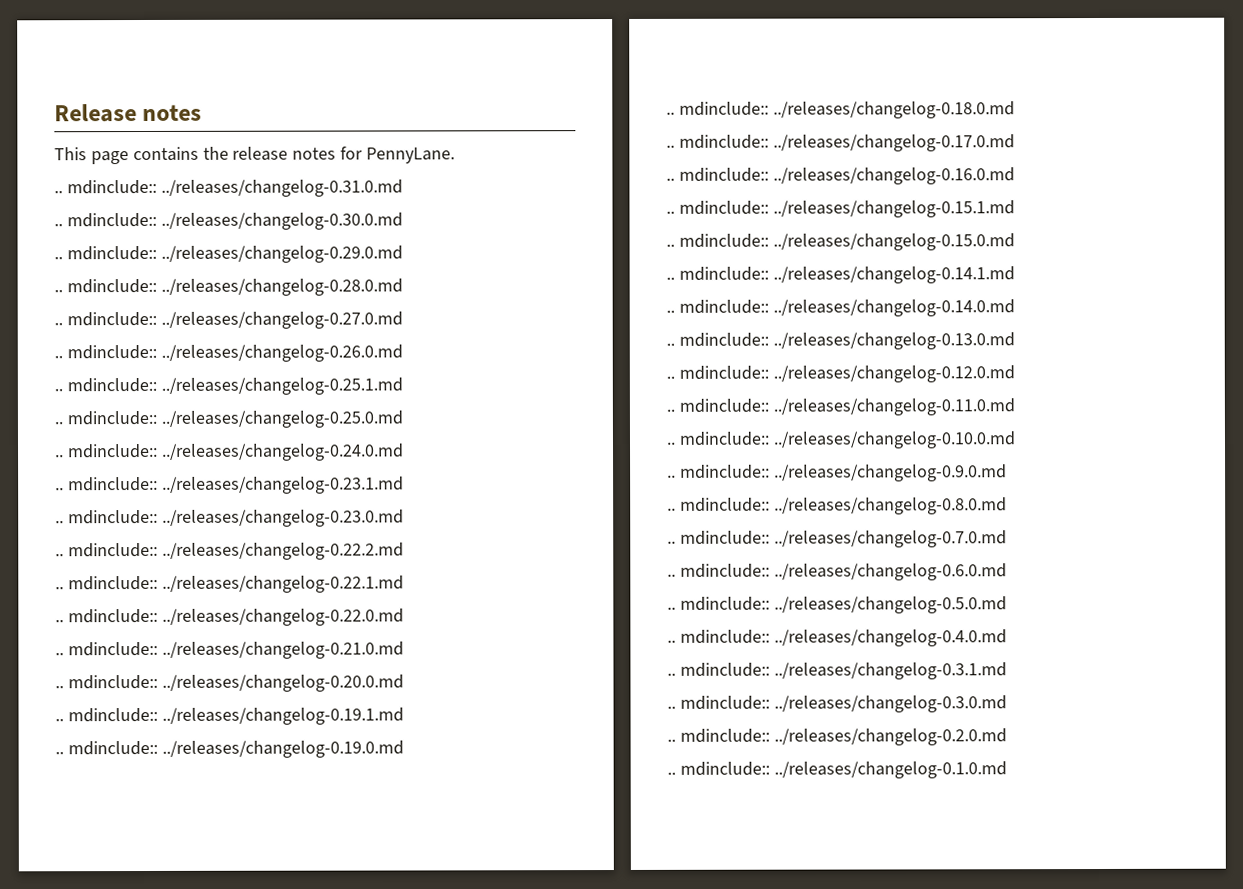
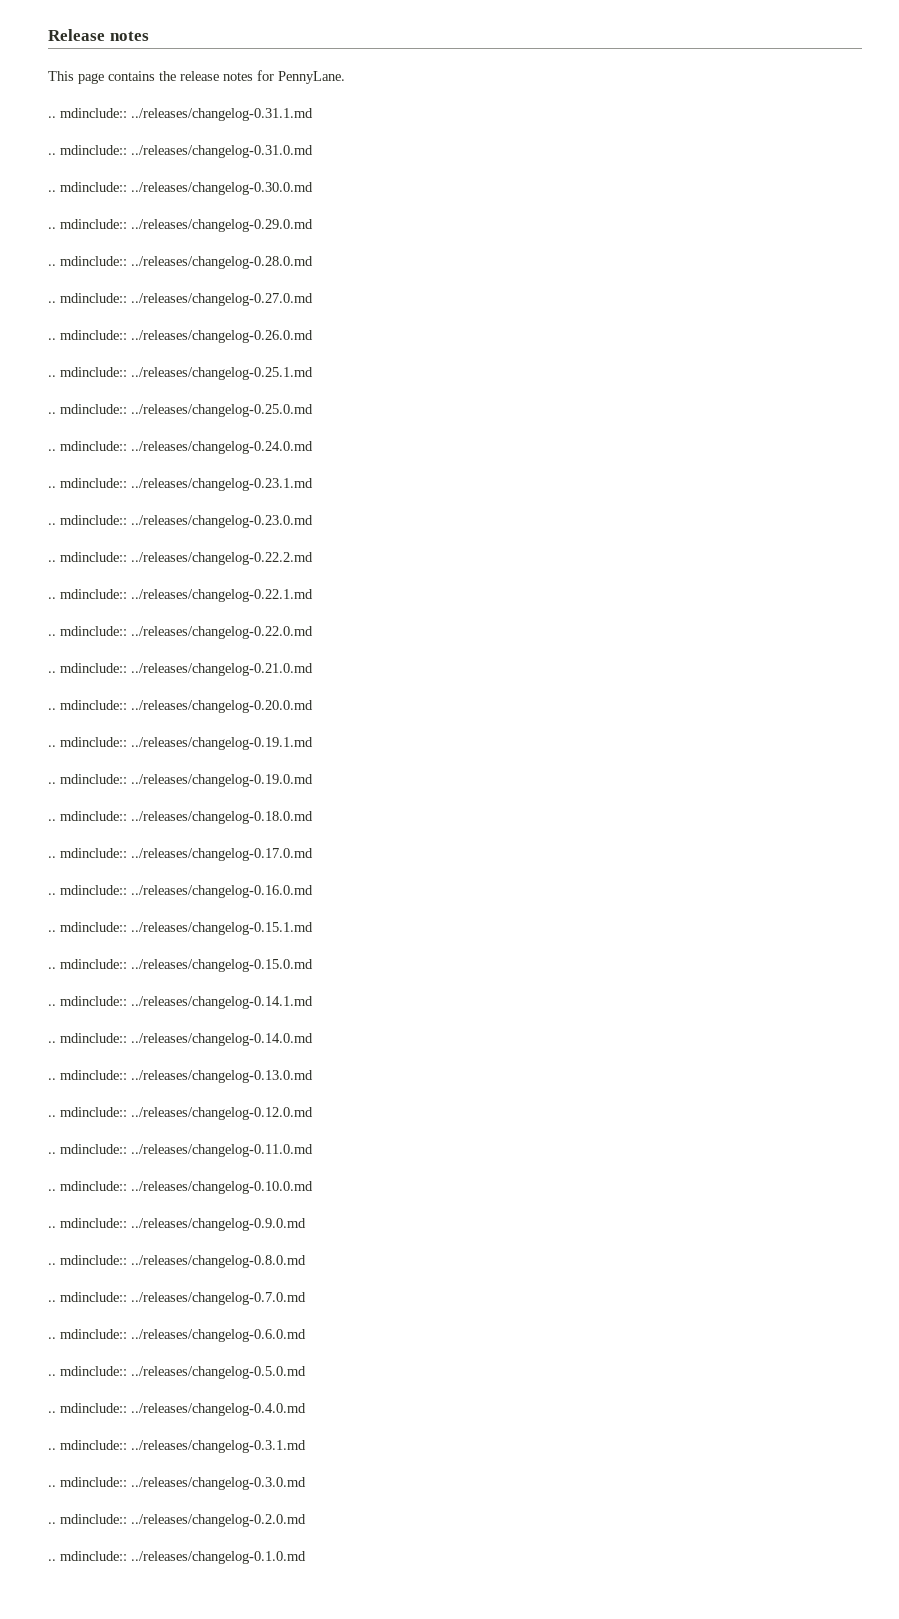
(456, 155) none -> [48,108,313,121] // .. mdinclude:: ../releases/changelog-0.31.1.md

